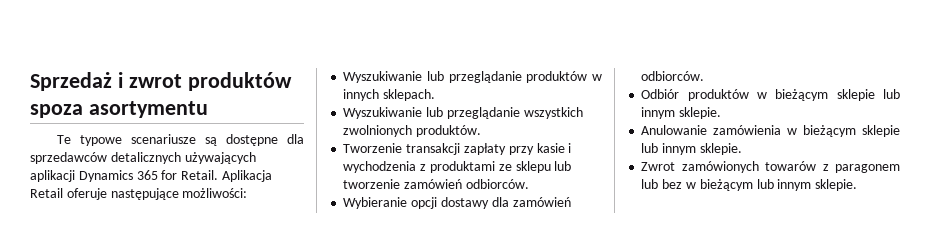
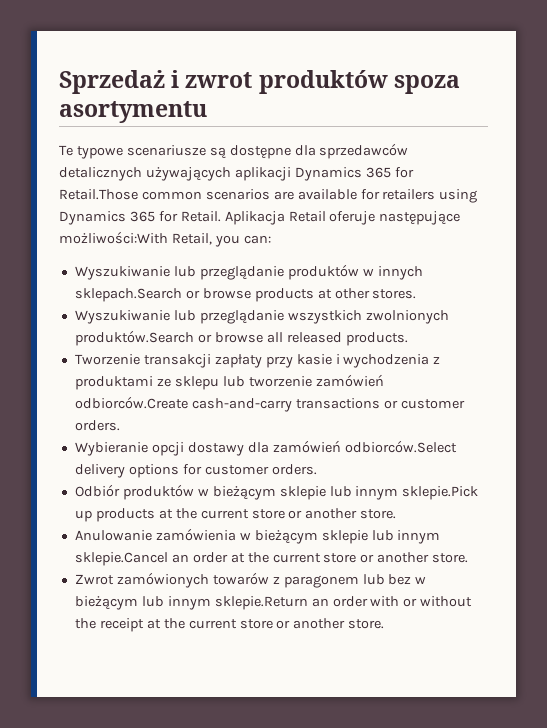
(178, 175) none -> [59,189,478,203] [59,211,178,225] Retail.Those common scenarios are available for retailers using Dynamics 365 for
[182,188,248,198] możliwości: -> [59,231,271,247] możliwości:With Retail, you can:
[383,89,436,101] sklepach. -> [74,288,417,302] sklepach.Search or browse products at other stores.
[416,125,482,137] produktów. -> [74,330,408,346] produktów.Search or browse all released products.
[465,179,529,189] odbiorców. -> [74,396,465,412] [74,420,120,431] odbiorców.Create cash-and-carry transactions or customer orders.
[641,71,705,81] odbiorców. -> [344,440,457,453] [74,464,317,478] odbiorców.Select delivery options for customer orders.
[679,107,722,119] sklepie. -> [402,486,479,500] [74,508,397,522] sklepie.Pick up products at the current store or another store.
[699,143,742,155] sklepie. -> [74,552,469,566] sklepie.Cancel an order at the current store or another store.
[815,179,858,191] sklepie. -> [214,596,473,610] [74,618,385,632] sklepie.Return an order with or without the receipt at the current store or another store.

